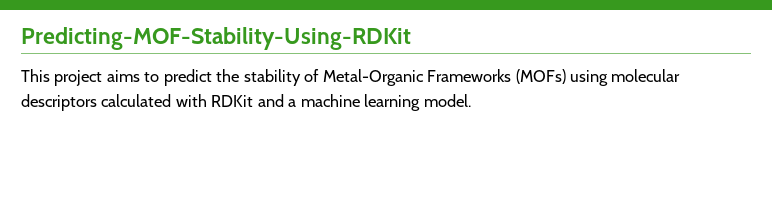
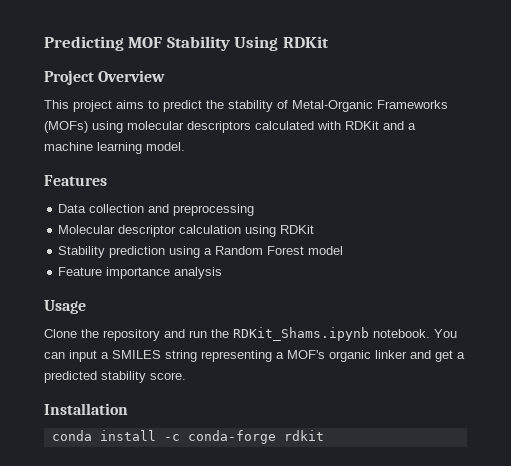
[21,27,411,50] Predicting-MOF-Stability-Using-RDKit -> [44,36,329,51] [44,70,166,85] Predicting MOF Stability Using RDKit // Project Overview
(471, 100) none -> [44,175,107,186] [58,204,255,216] [58,225,315,237] [58,246,344,258] [58,267,223,279] [44,300,86,314] [44,327,457,341] [44,350,465,362] [44,371,186,383] [44,403,128,415] [51,430,324,444] // Features // Data collection and preprocessing // Molecular descriptor calculation using RDKit // Stability prediction using a Random Forest model // Feature importance analysis // Usage // Clone the repository and run the RDKit_Shams.ipynb notebook. You can input a SMILES string representing a MOF's organic linker and get a predicted stability score. // Installation // conda install -c conda-forge rdkit

